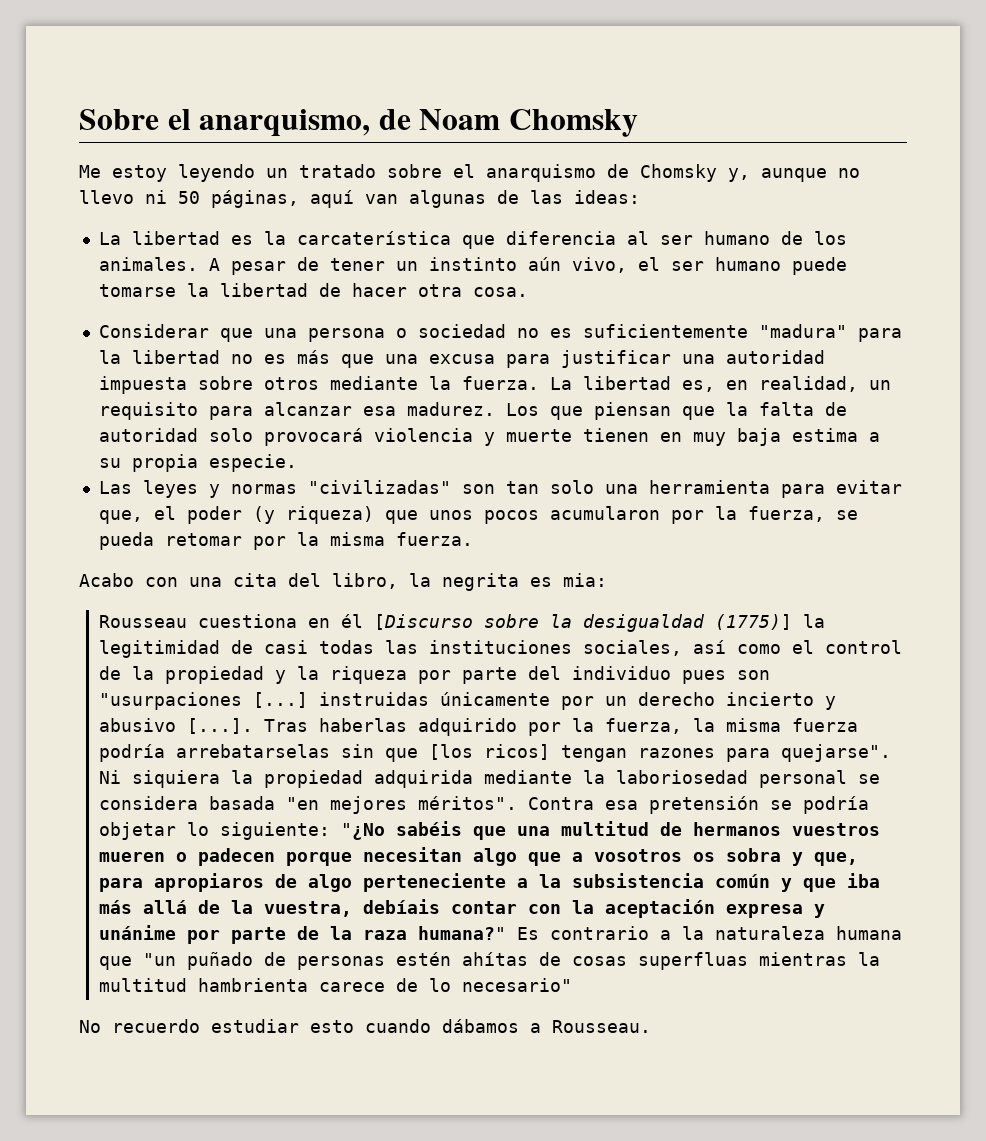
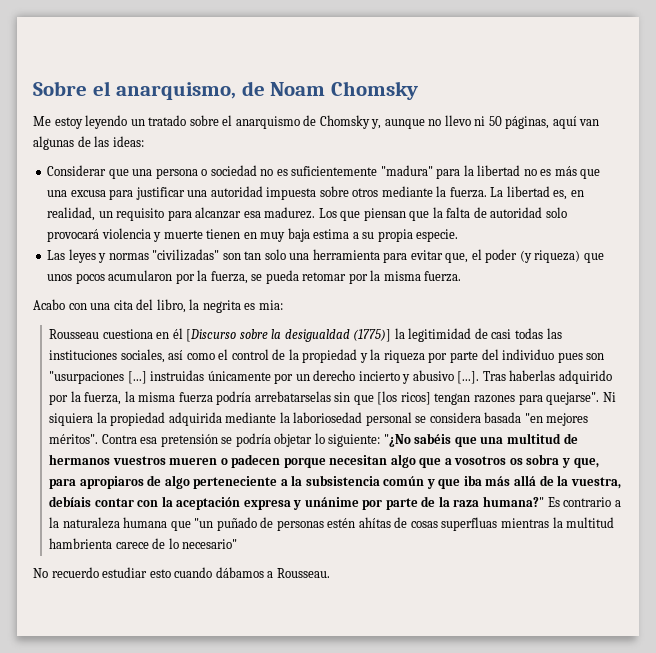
[98,231,847,249] [98,257,847,275] [98,283,528,297] // La libertad es la carcaterística que diferencia al ser humano de los animales. A pesar de tener un instinto aún vivo, el ser humano puede tomarse la libertad de hacer otra cosa. -> (144, 141) none

